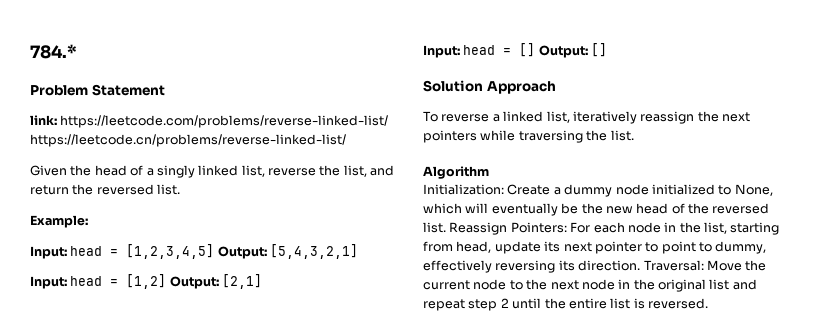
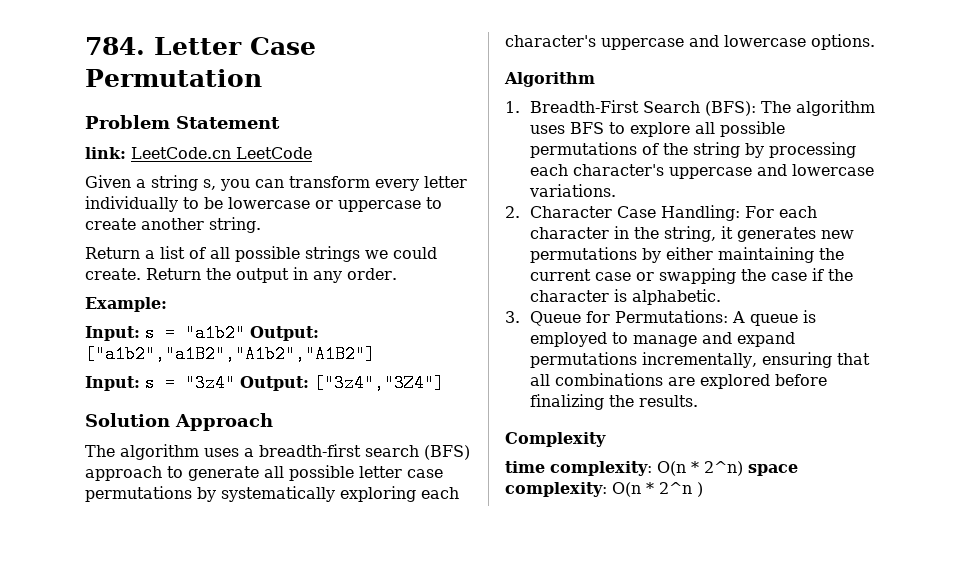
[30,44,77,59] 784.* -> [85,37,316,55] [85,69,262,87] 784. Letter Case Permutation
[60,115,389,128] [30,134,346,147] https://leetcode.com/problems/reverse-linked-list/ https://leetcode.cn/problems/reverse-linked-list/ -> [131,147,312,159] LeetCode.cn LeetCode
[70,165,395,178] [30,184,181,195] [30,215,88,228] [30,244,359,259] [30,274,263,289] [423,43,608,58] [423,80,556,94] [423,111,750,124] [423,130,634,143] [423,166,489,179] [423,184,773,197] [423,203,770,216] [423,222,567,235] the head of a singly linked list, reverse the list, and return the reversed list. // Example: // Input: head = [1,2,3,4,5] Output: [5,4,3,2,1] // Input: head = [1,2] Output: [2,1] // Input: head = [] Output: [] // Solution Approach // To reverse a linked list, iteratively reassign the next pointers while traversing the list. // Algorithm // Initialization: Create a dummy node initialized to None, which will eventually be the new head of the reversed list. Reassign Pointers: -> [136,175,467,191] [85,196,442,212] [85,217,261,233] [85,246,437,262] [85,267,397,283] [85,297,167,312] [85,324,319,342] [85,345,375,363] [85,374,444,392] [85,413,273,431] [85,444,470,460] [85,465,443,481] [85,486,459,502] [505,34,875,50] [504,72,595,87] [505,100,876,116] [530,121,786,137] [530,142,857,158] [530,164,875,179] [529,184,617,197] [505,205,741,221] a string s, you can transform every letter individually to be lowercase or uppercase to create another string. // Return a list of all possible strings we could create. Return the output in any order. // Example: // Input: s = "a1b2" Output: ["a1b2","a1B2","A1b2","A1B2"] // Input: s = "3z4" Output: ["3z4","3Z4"] // Solution Approach // The algorithm uses a breadth-first search (BFS) approach to generate all possible letter case permutations by systematically exploring each character's uppercase and lowercase options. // Algorithm // 1. Breadth-First Search (BFS): The algorithm uses BFS to explore all possible permutations of the string by processing each character's uppercase and lowercase variations. // 2. Character Case Handling:
[627,222,780,235] [423,241,767,254] [423,260,767,273] [423,279,757,292] [423,298,708,311] node in the list, starting from head, update its next pointer to point to dummy, effectively reversing its direction. Traversal: Move the current node to the next node in the original list and repeat step 2 until the entire list is reversed. -> [530,226,855,242] [530,247,845,263] [530,268,854,284] [530,289,722,305] [505,310,817,326] [530,332,796,347] [530,352,871,368] [530,373,828,389] [530,394,699,410] [505,432,606,447] [505,461,798,476] [505,482,703,497] character in the string, it generates new permutations by either maintaining the current case or swapping the case if the character is alphabetic. // 3. Queue for Permutations: A queue is employed to manage and expand permutations incrementally, ensuring that all combinations are explored before finalizing the results. // Complexity // time complexity: O(n * 2^n) space complexity: O(n * 2^n )

